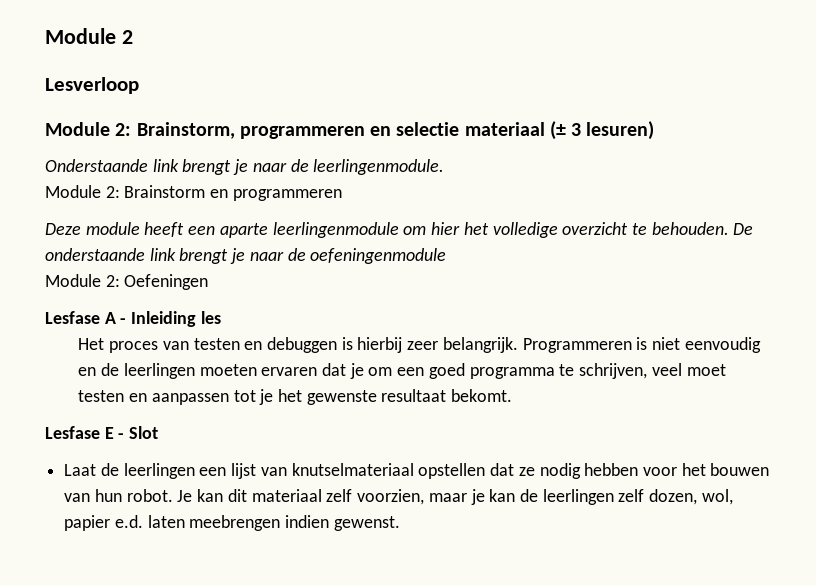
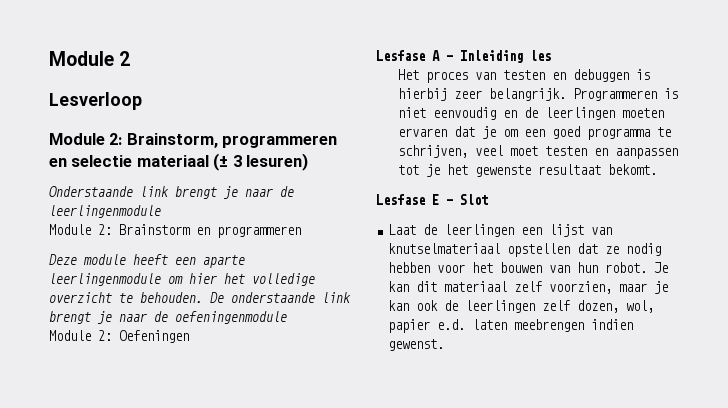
[313,159,445,175] leerlingenmodule. -> [49,205,161,218] leerlingenmodule
(516, 495) none -> [416,300,439,311] ook

